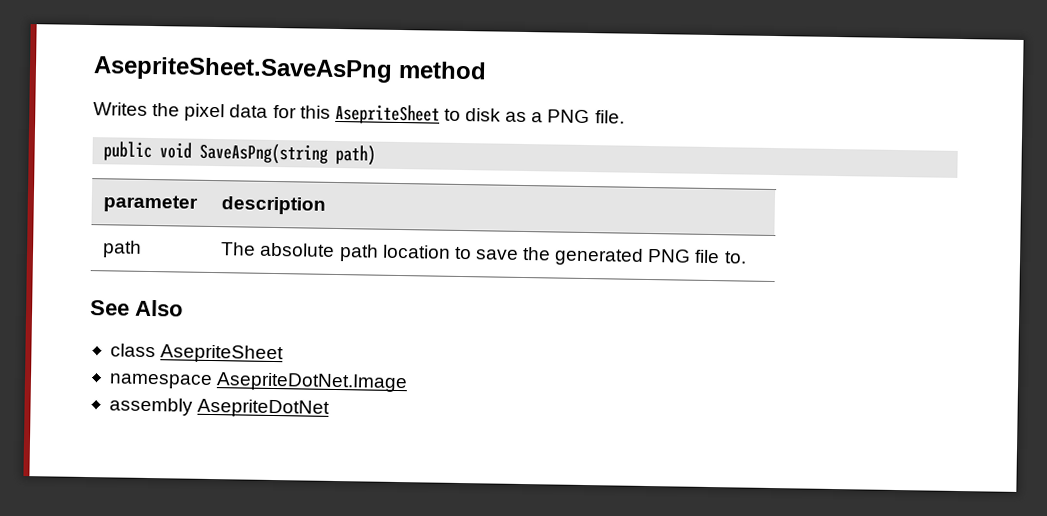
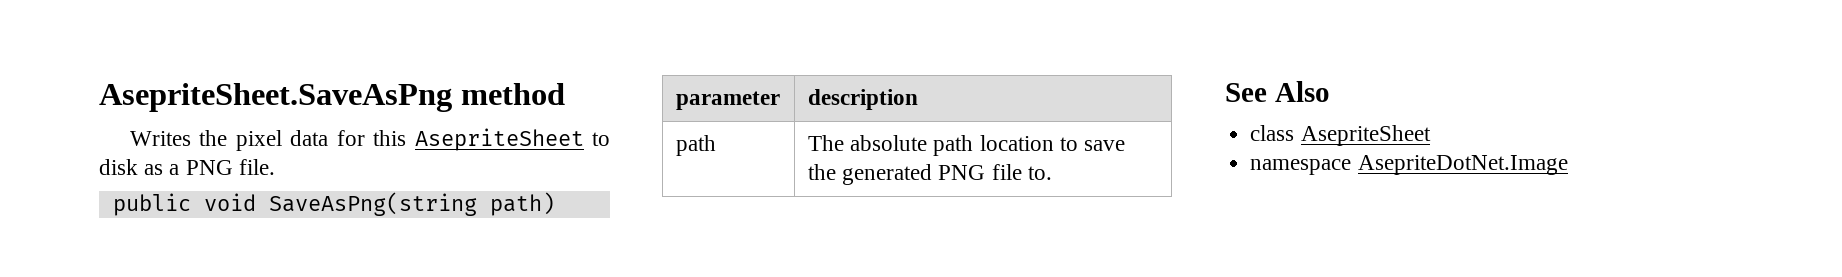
[108,397,331,418] // assembly AsepriteDotNet -> (1568, 165) none

